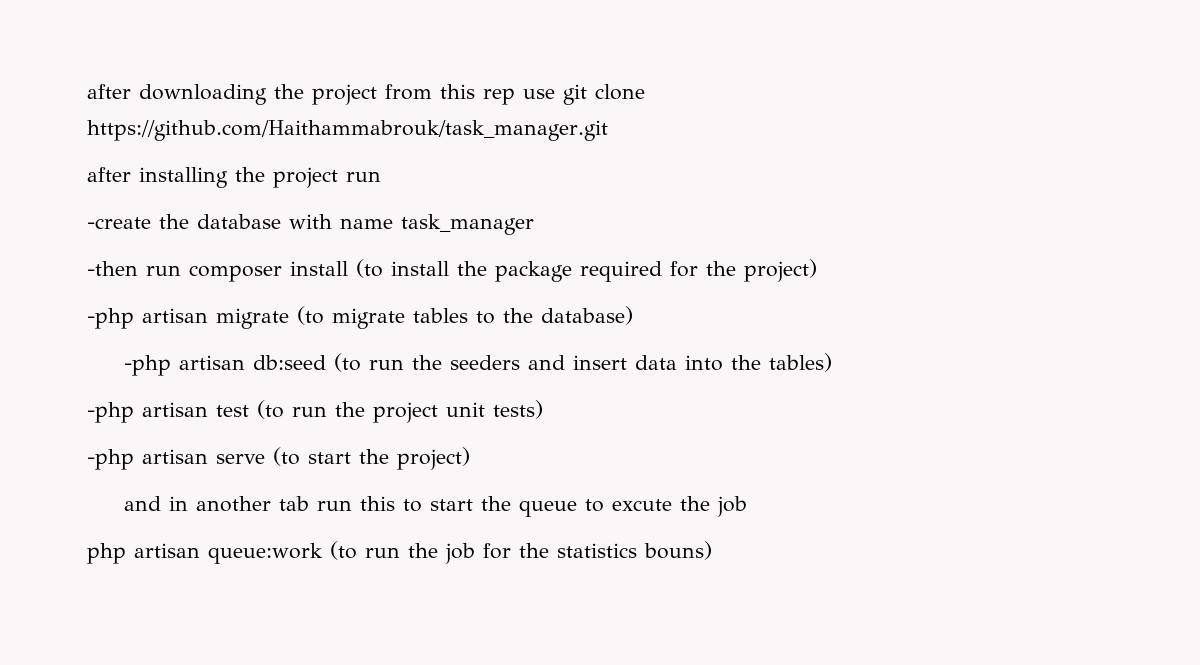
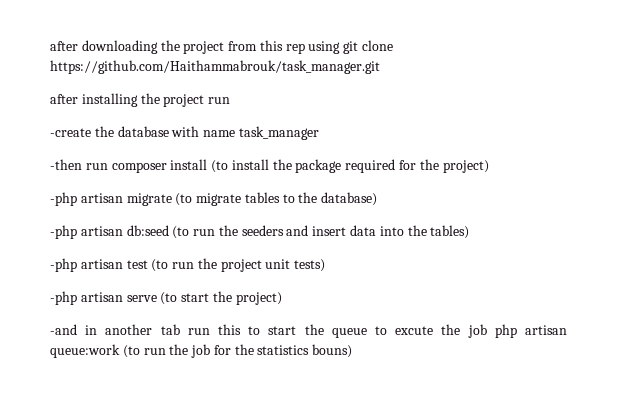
[523,89,555,99] use -> [308,41,341,54] using
[123,496,161,511] and -> [50,324,77,335] -and
(747, 506) // -> (487, 331) none

